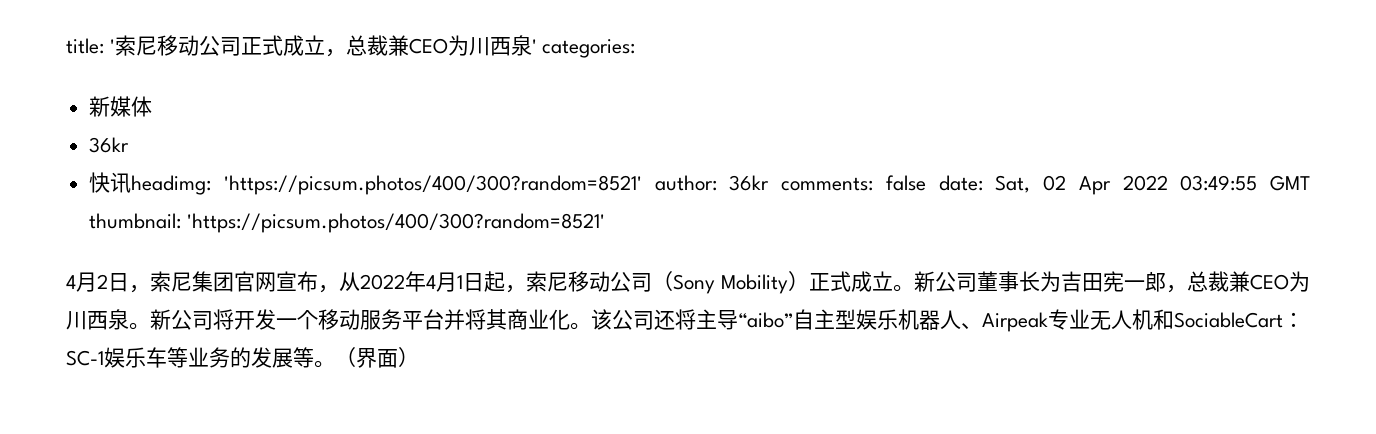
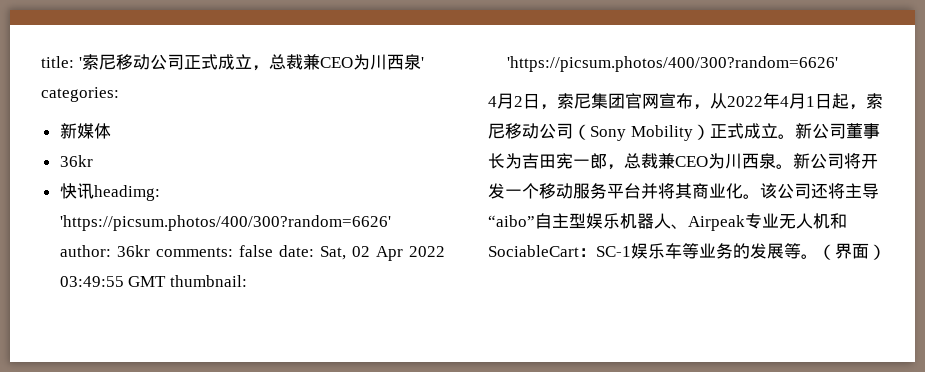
[223,175,642,195] 'https://picsum.photos/400/300?random=8521' -> [59,215,391,231] 'https://picsum.photos/400/300?random=6626'
[186,213,605,233] 'https://picsum.photos/400/300?random=8521' -> [506,56,838,72] 'https://picsum.photos/400/300?random=6626'

